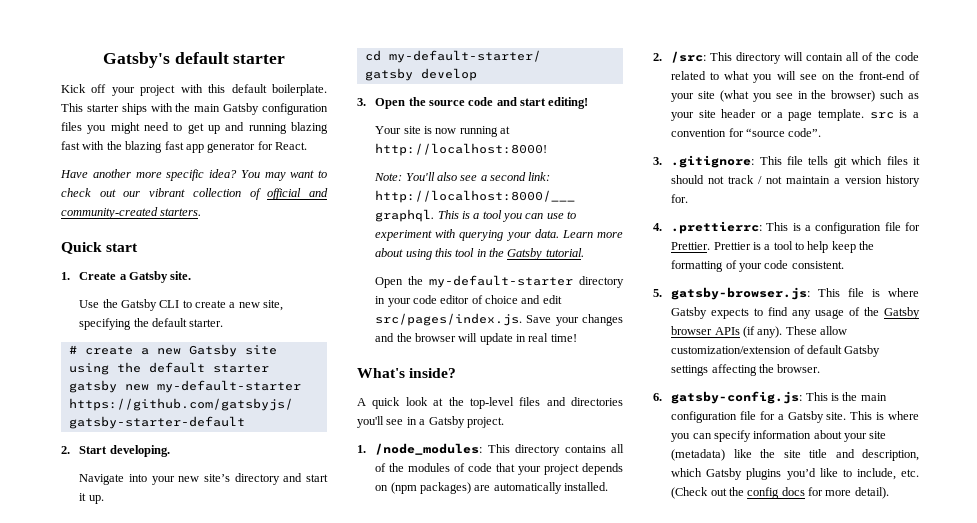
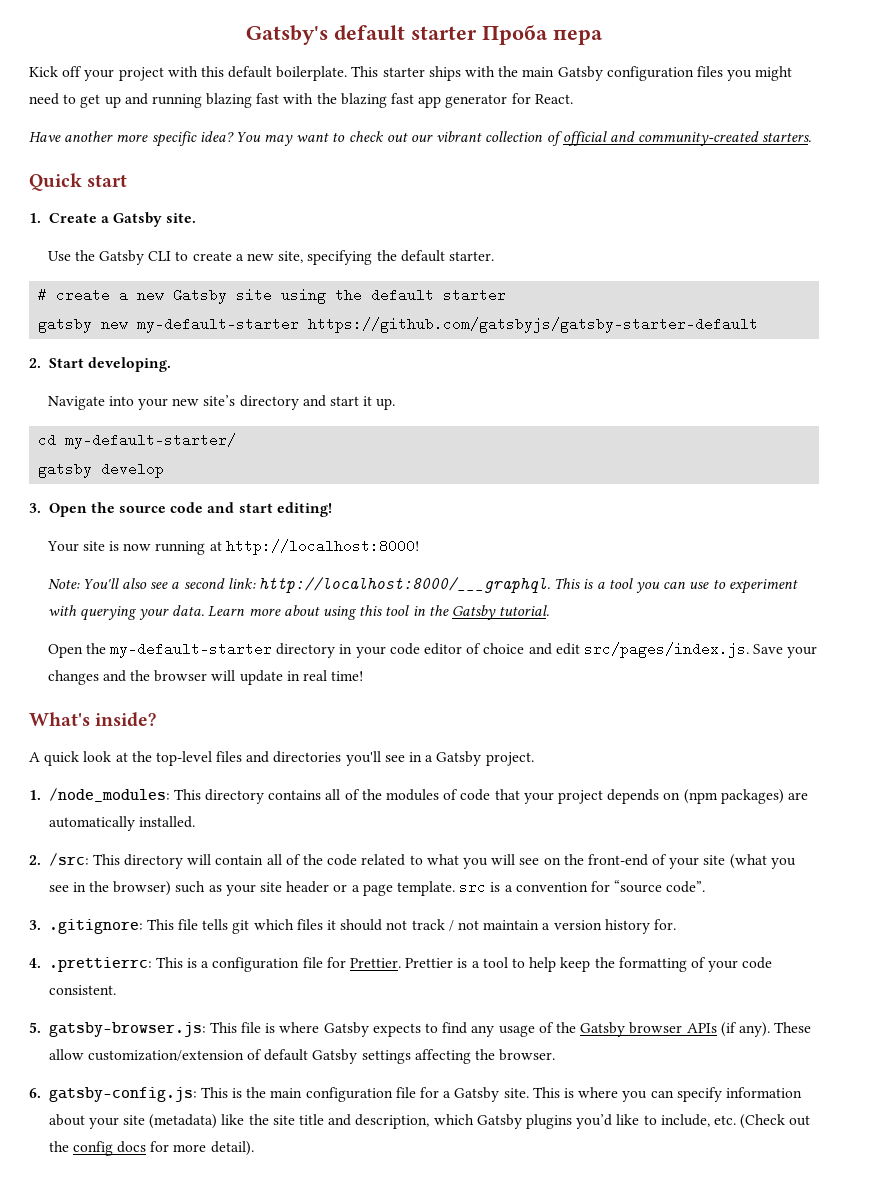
(286, 59) none -> [482,25,603,45] Проба пера

